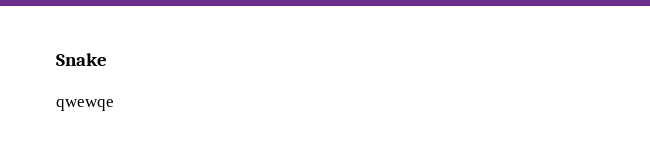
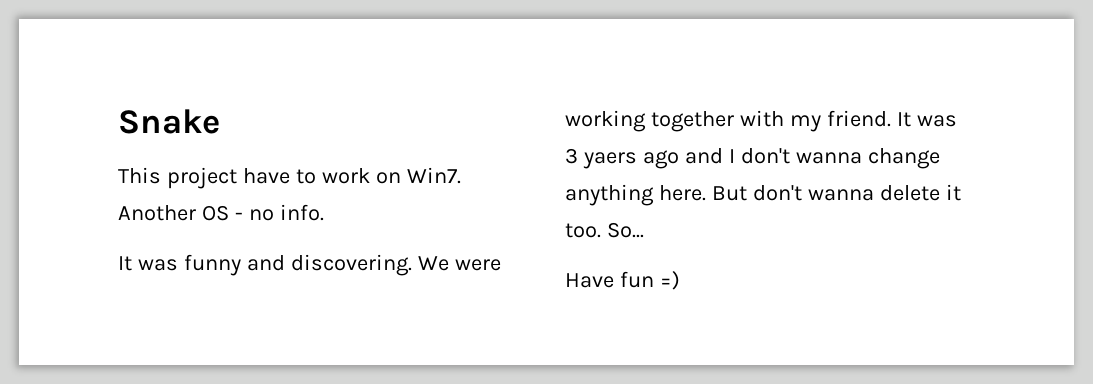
[56,99,114,111] qwewqe -> [118,167,461,189] [118,204,324,221] [118,254,501,276] [565,110,957,132] [565,148,940,169] [565,184,961,206] [565,222,644,238] [565,271,680,290] This project have to work on Win7. Another OS - no info. // It was funny and discovering. We were working together with my friend. It was 3 yaers ago and I don't wanna change anything here. But don't wanna delete it too. So... // Have fun =)

